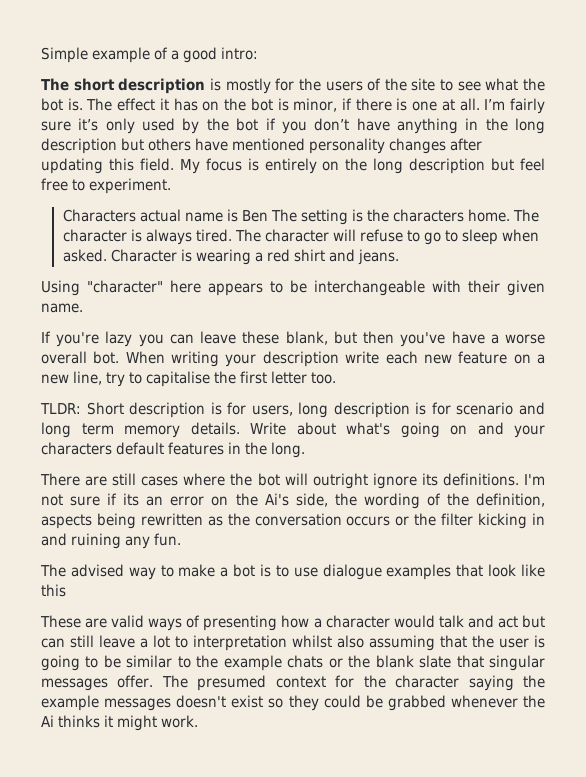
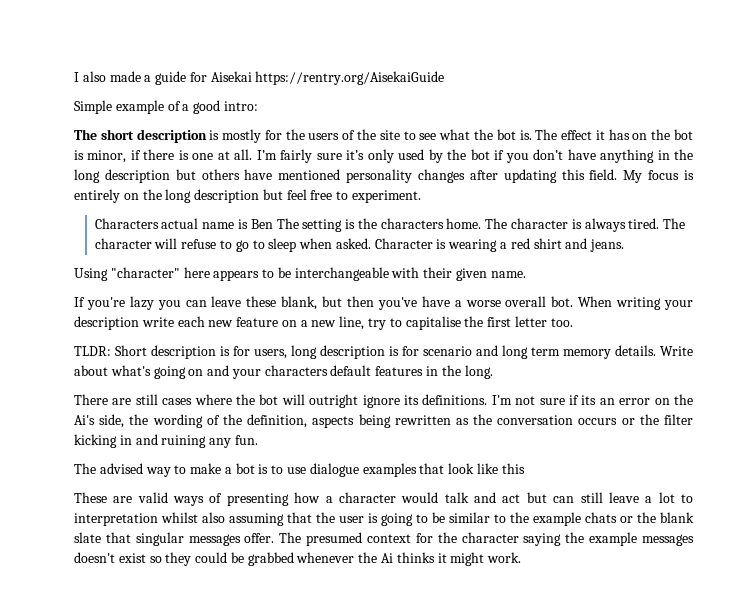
(41, 55) none -> [74,71,445,85] I also made a guide for Aisekai https://rentry.org/AisekaiGuide //

